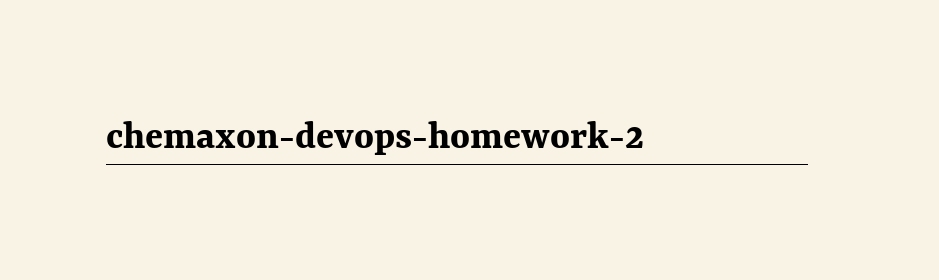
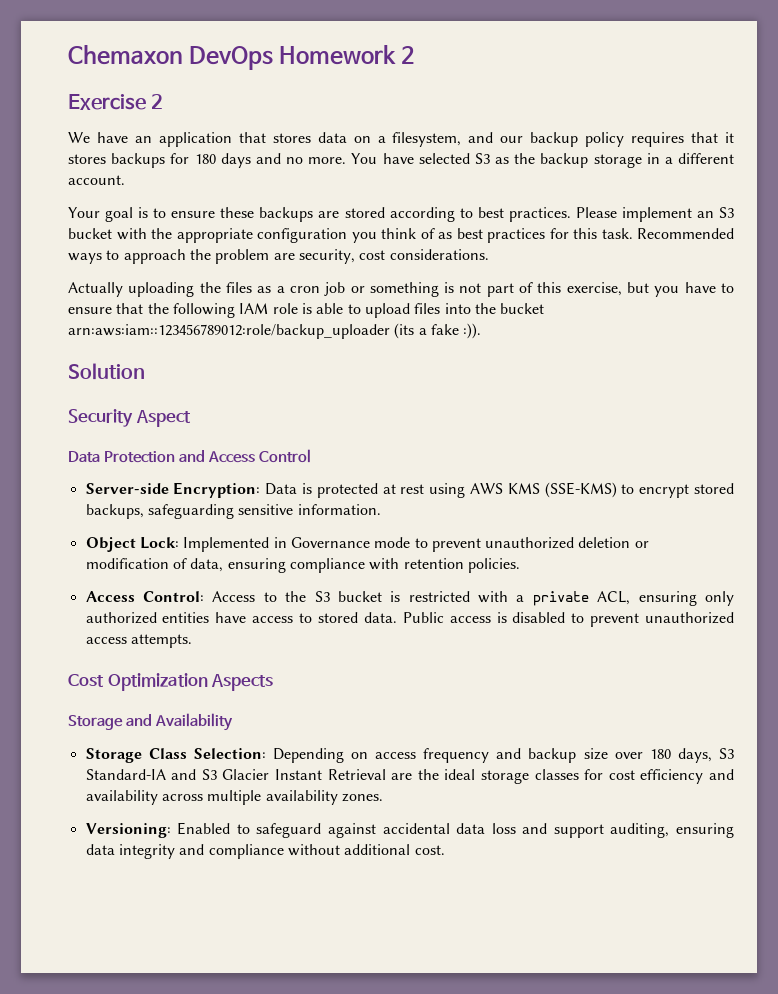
[106,121,644,155] chemaxon-devops-homework-2 -> [68,45,415,70] [68,94,164,110] [68,132,734,147] [68,153,734,168] [68,175,125,185] [68,207,734,222] [68,228,734,243] [68,249,489,264] [68,282,734,297] [68,303,545,318] [68,323,482,339] [68,363,145,380] [68,409,191,427] [68,449,311,463] [85,482,734,498] [85,504,381,519] [85,537,649,552] [85,558,520,573] [85,591,734,606] [85,612,734,627] [85,634,192,648] [68,673,274,691] [68,713,233,731] [85,748,735,763] [85,769,735,784] [85,790,383,805] [85,822,734,838] [85,844,445,859] Chemaxon DevOps Homework 2 // Exercise 2 // We have an application that stores data on a filesystem, and our backup policy requires that it stores backups for 180 days and no more. You have selected S3 as the backup storage in a different account. // Your goal is to ensure these backups are stored according to best practices. Please implement an S3 bucket with the appropriate configuration you think of as best practices for this task. Recommended ways to approach the problem are security, cost considerations. // Actually uploading the files as a cron job or something is not part of this exercise, but you have to ensure that the following IAM role is able to upload files into the bucket arn:aws:iam::123456789012:role/backup_uploader (its a fake :)). // Solution // Security Aspect // Data Protection and Access Control // Server-side Encryption: Data is protected at rest using AWS KMS (SSE-KMS) to encrypt stored backups, safeguarding sensitive information. // Object Lock: Implemented in Governance mode to prevent unauthorized deletion or modification of data, ensuring compliance with retention policies. // Access Control: Access to the S3 bucket is restricted with a private ACL, ensuring only authorized entities have access to stored data. Public access is disabled to prevent unauthorized access attempts. // Cost Optimization Aspects // Storage and Availability // Storage Class Selection: Depending on access frequency and backup size over 180 days, S3 Standard-IA and S3 Glacier Instant Retrieval are the ideal storage classes for cost efficiency and availability across multiple availability zones. // Versioning: Enabled to safeguard against accidental data loss and support auditing, ensuring data integrity and compliance without additional cost.

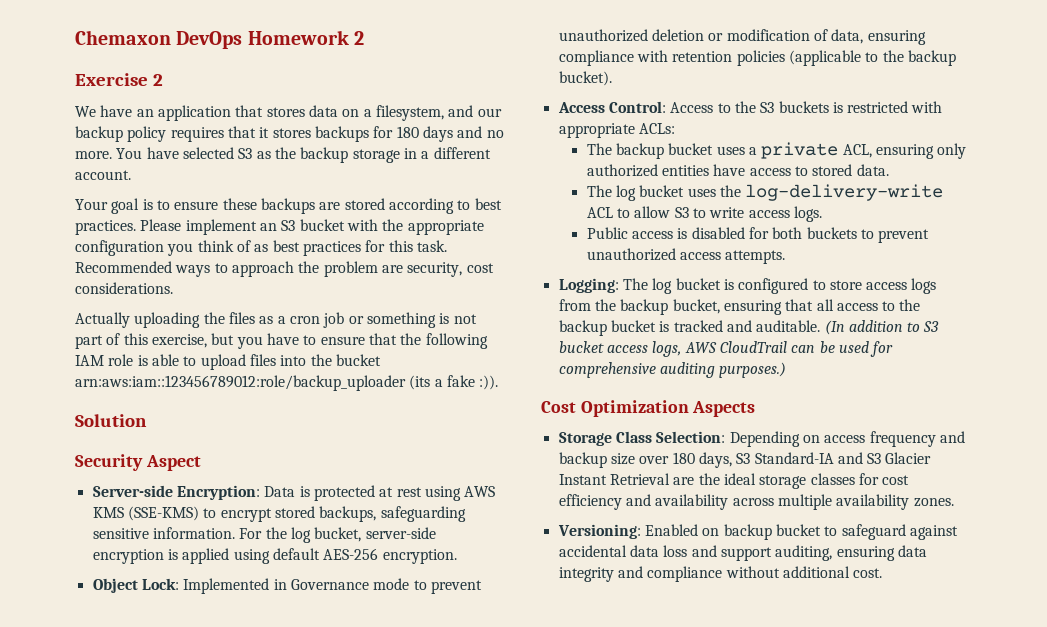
[68,449,311,463] // Data Protection and Access Control -> (201, 463) none
(381, 509) none -> [239,527,436,543] [92,548,457,564] For the log bucket, server-side encryption is applied using default AES-256 encryption.
[467,558,520,573] policies. -> [736,50,956,66] [558,71,612,86] policies (applicable to the backup bucket).
[337,591,382,602] bucket -> [778,101,829,113] buckets
(509, 597) none -> [558,123,675,138] [586,143,745,159] appropriate ACLs: // The backup bucket uses
(397, 617) none -> [586,184,944,201] [586,206,822,222] // The log bucket uses the log-delivery-write ACL to allow S3 to write access logs. //
(566, 617) none -> [748,227,857,239] for both buckets
(192, 641) none -> [558,278,937,294] [558,299,921,315] [558,320,940,336] [558,341,894,357] [558,362,787,378] // Logging: The log bucket is configured to store access logs from the backup bucket, ensuring that all access to the backup bucket is tracked and auditable. (In addition to S3 bucket access logs, AWS CloudTrail can be used for comprehensive auditing purposes.)
[68,713,233,731] // Storage and Availability -> (756, 409) none
(231, 828) none -> [702,524,821,540] on backup bucket

